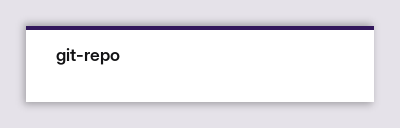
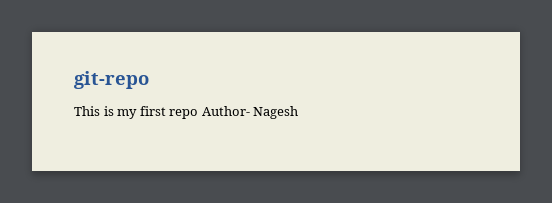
(120, 56) none -> [74,106,299,119] // This is my first repo Author- Nagesh

